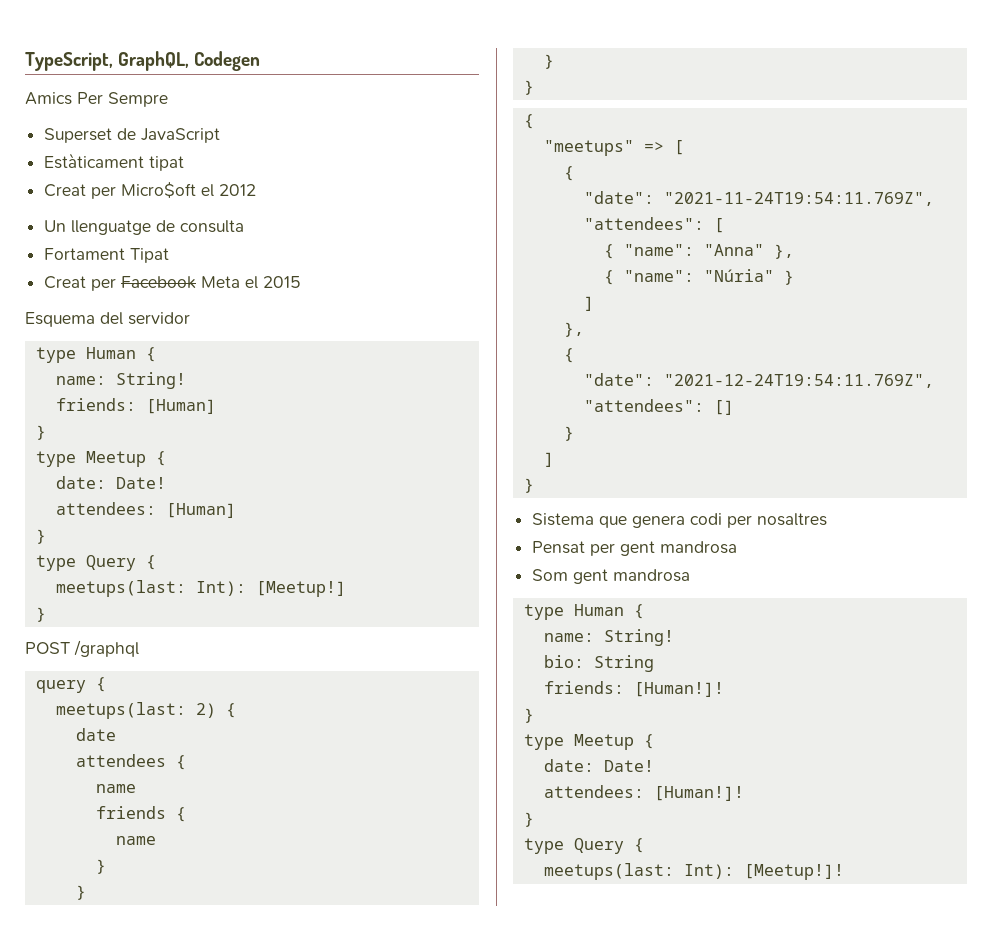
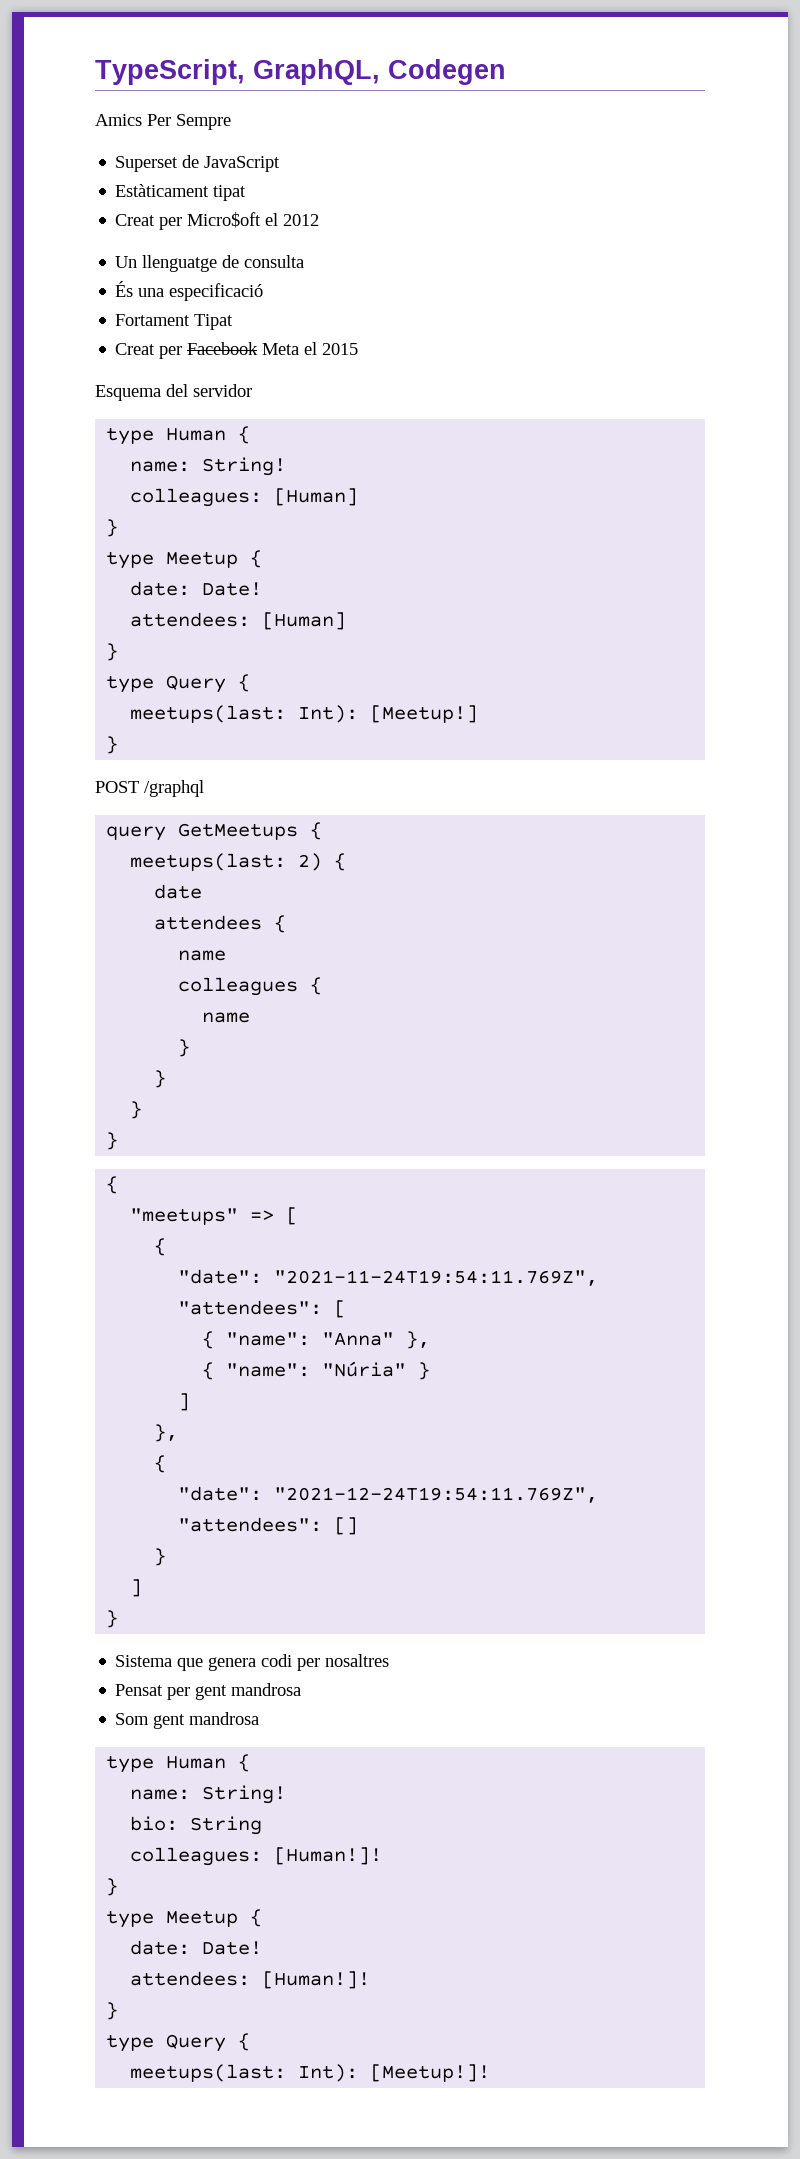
(245, 226) none -> [115,281,264,301] // És una especificació
[55,398,136,411] friends: -> [130,488,263,507] colleagues:
(86, 686) none -> [178,823,299,840] GetMeetups
[95,806,166,819] friends -> [178,977,299,996] colleagues
[543,681,624,694] friends: -> [130,1847,263,1866] colleagues:

